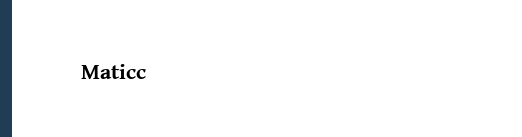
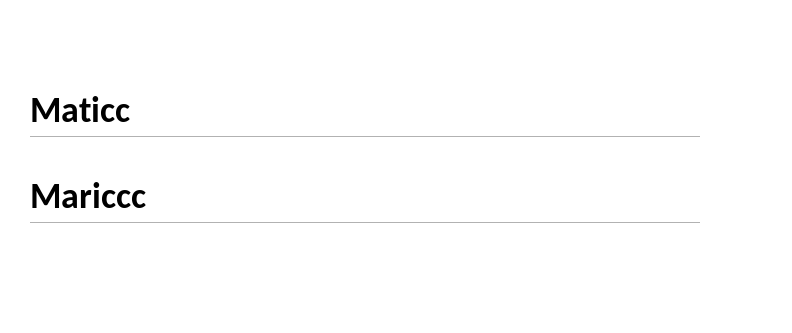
(146, 71) none -> [30,182,146,208] // Mariccc

